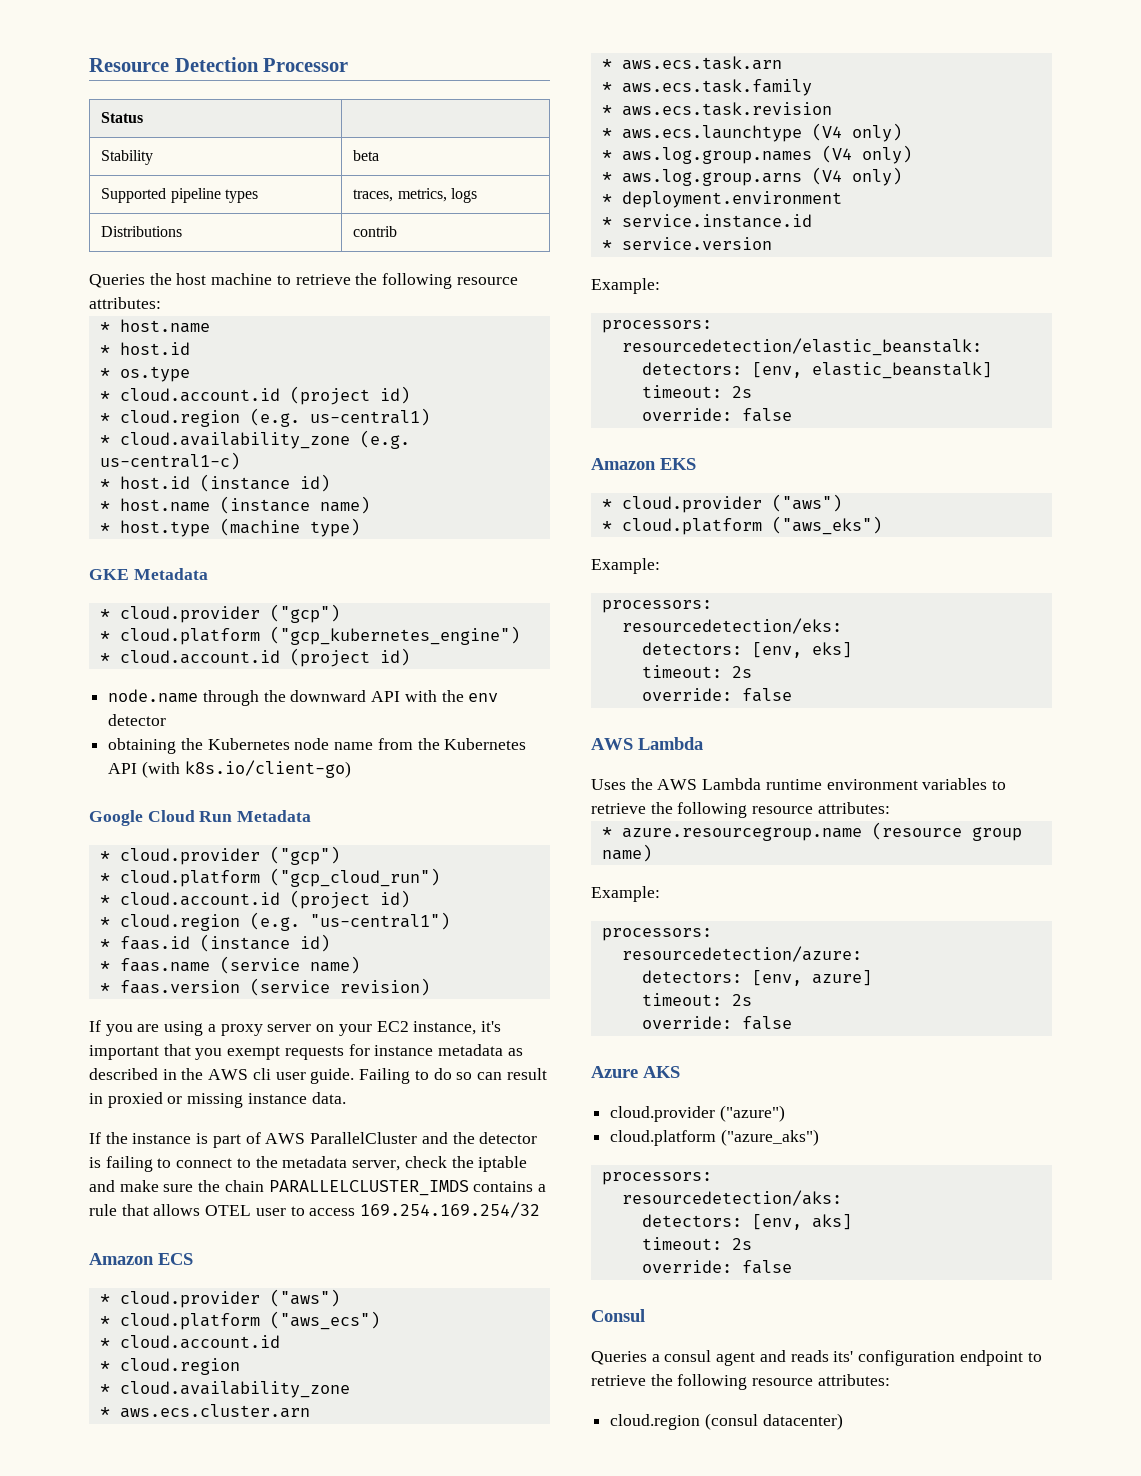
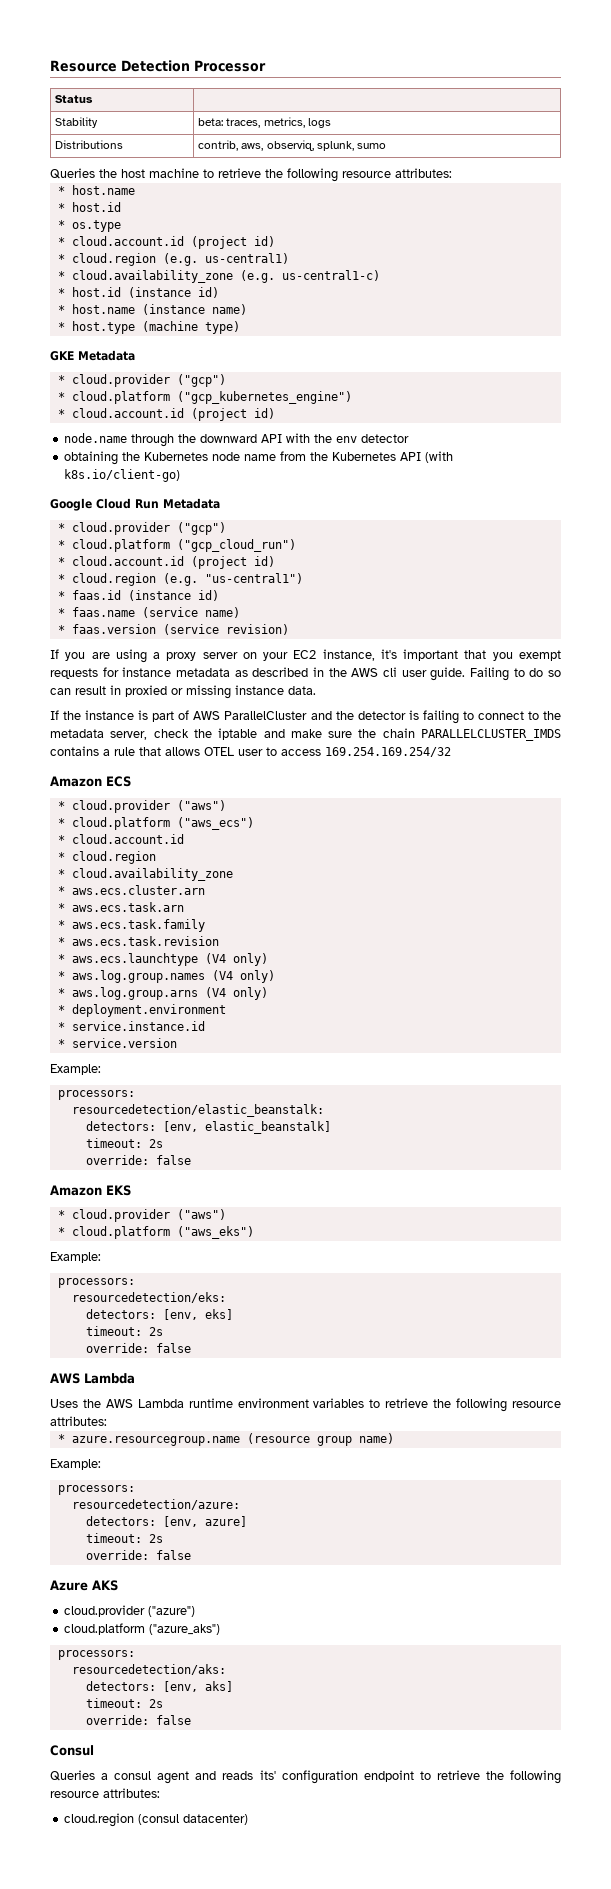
[353,150,380,161] [101,188,258,203] beta // Supported pipeline types | -> [198,118,224,126] beta:
[353,226,398,237] contrib -> [198,140,386,151] contrib, aws, observiq, splunk, sumo

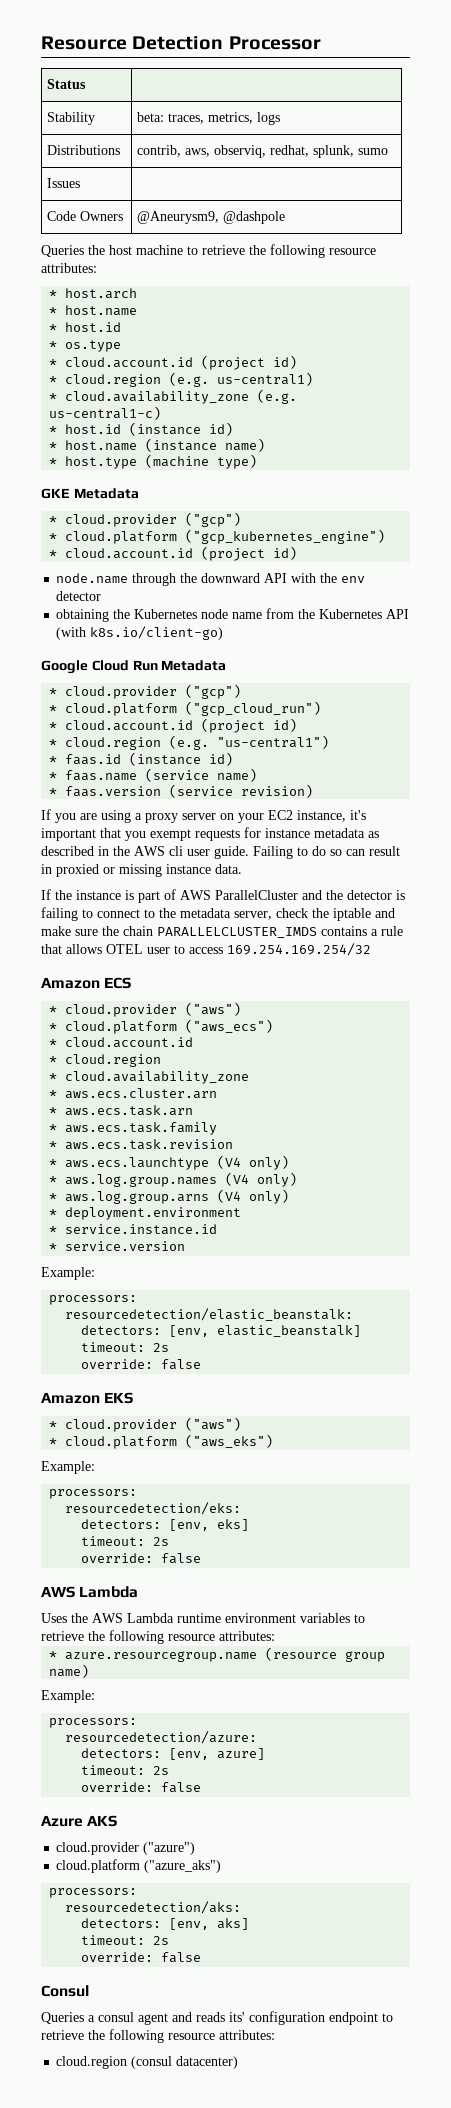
(314, 145) none -> [270,145,310,157] redhat,
(386, 146) none -> [47,178,81,188] [47,211,124,221] [137,211,286,224] // Issues | // Code Owners | @Aneurysm9, @dashpole
(452, 173) none -> [49,288,138,299] // * host.arch

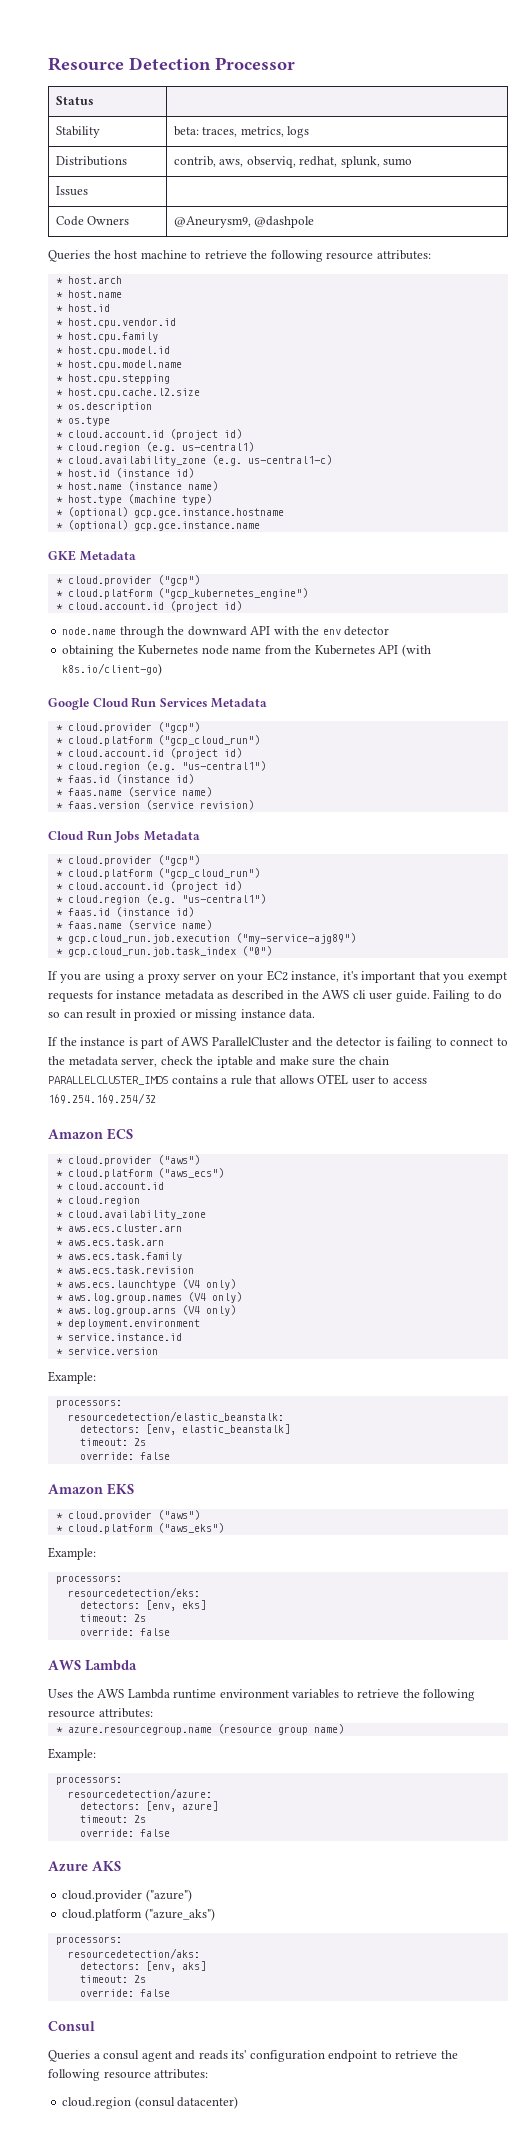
(122, 327) none -> [55,318,176,328] [55,332,158,342] [55,346,170,356] [55,360,182,370] [55,374,170,384] [55,388,200,398] [55,402,152,412] // * host.cpu.vendor.id // * host.cpu.family // * host.cpu.model.id // * host.cpu.model.name // * host.cpu.stepping // * host.cpu.cache.l2.size // * os.description
(258, 461) none -> [55,507,284,518] [55,520,260,531] // * (optional) gcp.gce.instance.hostname // * (optional) gcp.gce.instance.name
(158, 665) none -> [159,698,208,707] Services
(314, 791) none -> [48,830,200,843] [55,855,200,866] [55,868,260,879] [55,881,242,892] [55,894,266,905] [55,907,194,917] [55,920,212,930] [55,933,356,944] [55,946,272,957] // Cloud Run Jobs Metadata // * cloud.provider ("gcp") // * cloud.platform ("gcp_cloud_run") // * cloud.account.id (project id) // * cloud.region (e.g. "us-central1") // * faas.id (instance id) // * faas.name (service name) // * gcp.cloud_run.job.execution ("my-service-ajg89") // * gcp.cloud_run.job.task_index ("0")

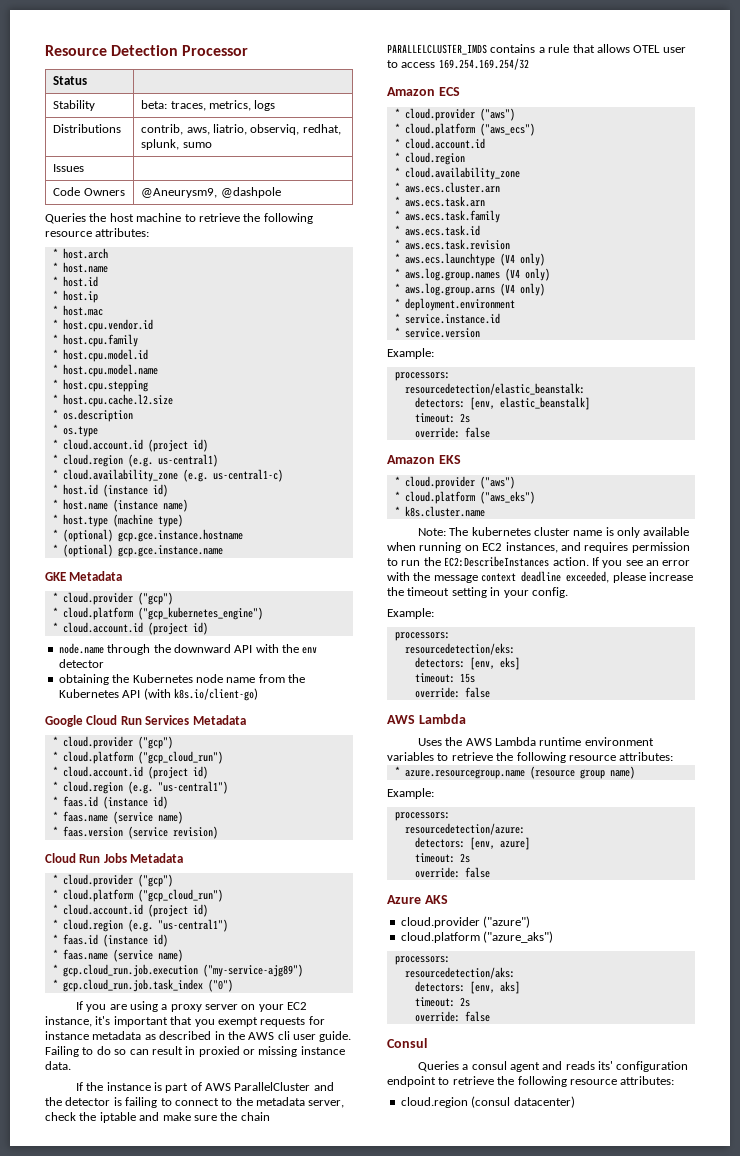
(244, 163) none -> [213,124,248,135] liatrio,
(110, 308) none -> [52,290,98,303] [52,305,103,316] // * host.ip // * host.mac
(182, 1257) none -> [394,225,480,236] // * aws.ecs.task.id
(224, 1528) none -> [394,506,485,517] [417,527,690,538] [387,542,690,553] [387,556,691,568] [387,571,693,583] [387,587,568,598] // * k8s.cluster.name // Note: The kubernetes cluster name is only available when running on EC2 instances, and requires permission to run the EC2:DescribeInstances action. If you see an error with the message context deadline exceeded, please increase the timeout setting in your config.
[133,1614,146,1622] 2s -> [459,673,475,683] 15s

